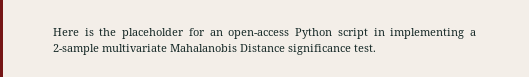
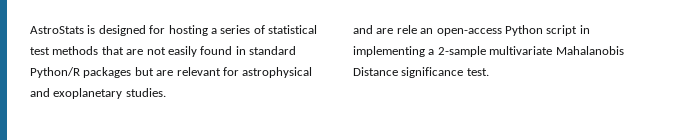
[53,28,205,39] Here is the placeholder for -> [30,25,317,36] [30,46,296,57] [30,67,313,78] [30,88,166,99] [353,25,417,34] AstroStats is designed for hosting a series of statistical test methods that are not easily found in standard Python/R packages but are relevant for astrophysical and exoplanetary studies. // and are rele

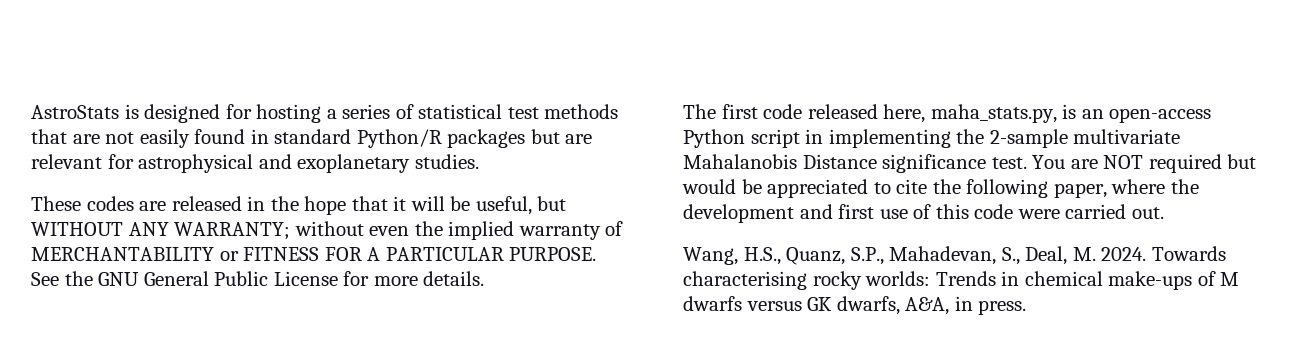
[353,25,417,34] and are rele -> [31,196,567,215] [31,221,624,240] [31,247,597,261] [31,271,485,286] [683,104,1077,123] These codes are released in the hope that it will be useful, but WITHOUT ANY WARRANTY; without even the implied warranty of MERCHANTABILITY or FITNESS FOR A PARTICULAR PURPOSE. See the GNU General Public License for more details. // The first code released here, maha_stats.py, is
[428,49,435,55] a -> [956,129,985,144] the
(489, 72) none -> [1032,154,1257,173] [682,179,1199,198] [683,204,1164,223] [683,246,1226,265] [683,271,1240,290] [683,296,1027,315] You are NOT required but would be appreciated to cite the following paper, where the development and first use of this code were carried out. // Wang, H.S., Quanz, S.P., Mahadevan, S., Deal, M. 2024. Towards characterising rocky worlds: Trends in chemical make-ups of M dwarfs versus GK dwarfs, A&A, in press.

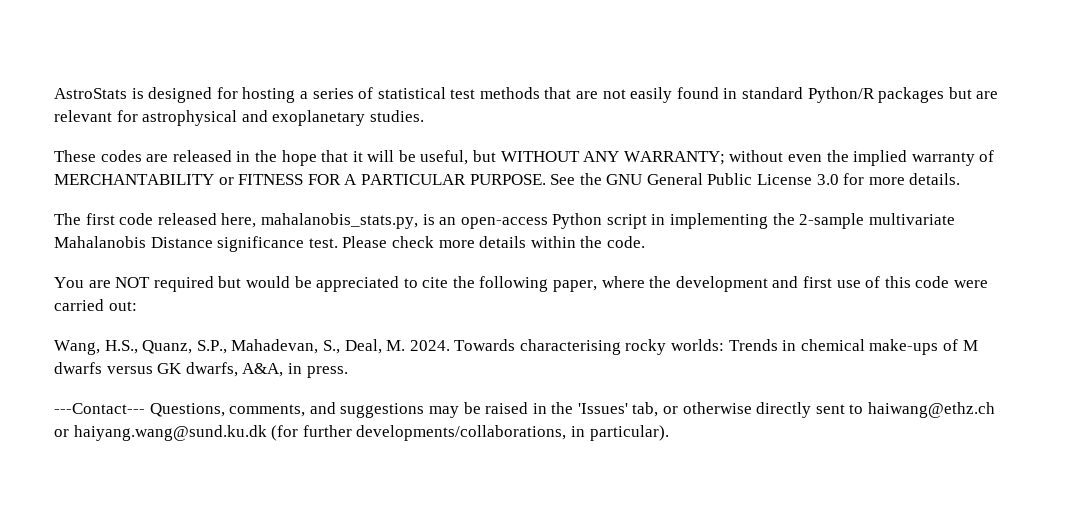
(338, 278) none -> [816,174,839,185] 3.0
[930,104,1057,123] maha_stats.py, -> [260,213,418,229] mahalanobis_stats.py,
(1027, 163) none -> [342,236,645,248] Please check more details within the code. //
[1131,207,1164,219] out. -> [108,301,137,311] out:
(1027, 307) none -> [54,402,996,418] [54,425,669,441] // ---Contact--- Questions, comments, and suggestions may be raised in the 'Issues' tab, or otherwise directly sent to haiwang@ethz.ch or haiyang.wang@sund.ku.dk (for further developments/collaborations, in particular).

